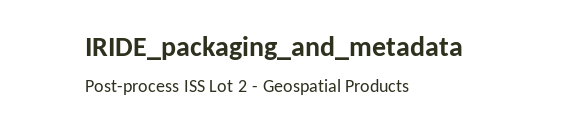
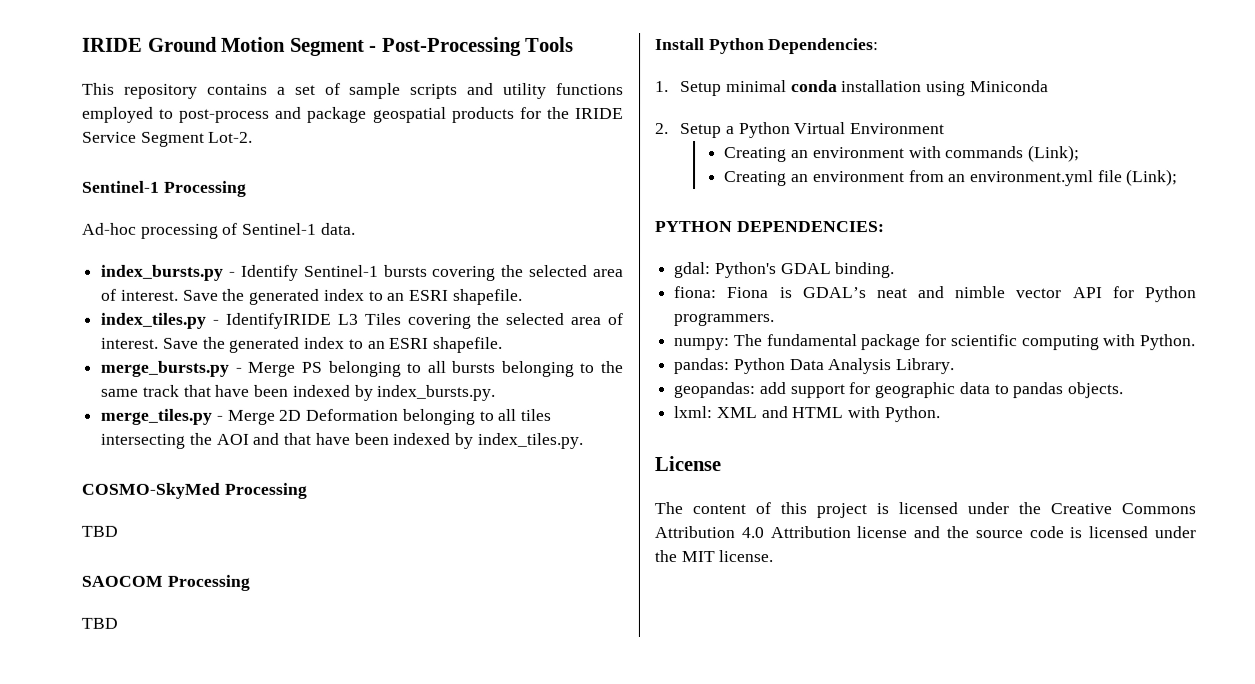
[85,36,463,60] [85,79,410,95] IRIDE_packaging_and_metadata // Post-process ISS Lot 2 - Geospatial Products -> [82,36,575,56] [82,82,624,99] [82,106,624,123] [82,131,254,147] [82,180,247,197] [82,222,356,239] [101,264,624,281] [101,288,523,305] [101,312,624,329] [100,336,504,353] [100,360,623,377] [100,384,496,401] [100,408,552,425] [100,432,583,449] [81,482,307,499] [81,525,118,537] [81,574,250,591] [81,617,118,629] [655,38,880,55] [655,80,1049,97] [655,122,945,139] [724,145,1080,163] [724,169,1179,187] [655,221,885,233] [674,262,896,279] [674,286,1197,303] [674,313,776,327] [673,334,1197,351] [673,358,955,375] [673,382,1124,399] [673,406,940,423] [654,456,721,472] [654,502,1196,519] [654,526,1196,539] [654,550,774,563] IRIDE Ground Motion Segment - Post-Processing Tools // This repository contains a set of sample scripts and utility functions employed to post-process and package geospatial products for the IRIDE Service Segment Lot-2. // Sentinel-1 Processing // Ad-hoc processing of Sentinel-1 data. // index_bursts.py - Identify Sentinel-1 bursts covering the selected area of interest. Save the generated index to an ESRI shapefile. // index_tiles.py - IdentifyIRIDE L3 Tiles covering the selected area of interest. Save the generated index to an ESRI shapefile. // merge_bursts.py - Merge PS belonging to all bursts belonging to the same track that have been indexed by index_bursts.py. // merge_tiles.py - Merge 2D Deformation belonging to all tiles intersecting the AOI and that have been indexed by index_tiles.py. // COSMO-SkyMed Processing // TBD // SAOCOM Processing // TBD // Install Python Dependencies: // 1. Setup minimal conda installation using Miniconda // 2. Setup a Python Virtual Environment // Creating an environment with commands (Link); // Creating an environment from an environment.yml file (Link); // PYTHON DEPENDENCIES: // gdal: Python's GDAL binding. // fiona: Fiona is GDAL’s neat and nimble vector API for Python programmers. // numpy: The fundamental package for scientific computing with Python. // pandas: Python Data Analysis Library. // geopandas: add support for geographic data to pandas objects. // lxml: XML and HTML with Python. // License // The content of this project is licensed under the Creative Commons Attribution 4.0 Attribution license and the source code is licensed under the MIT license.

